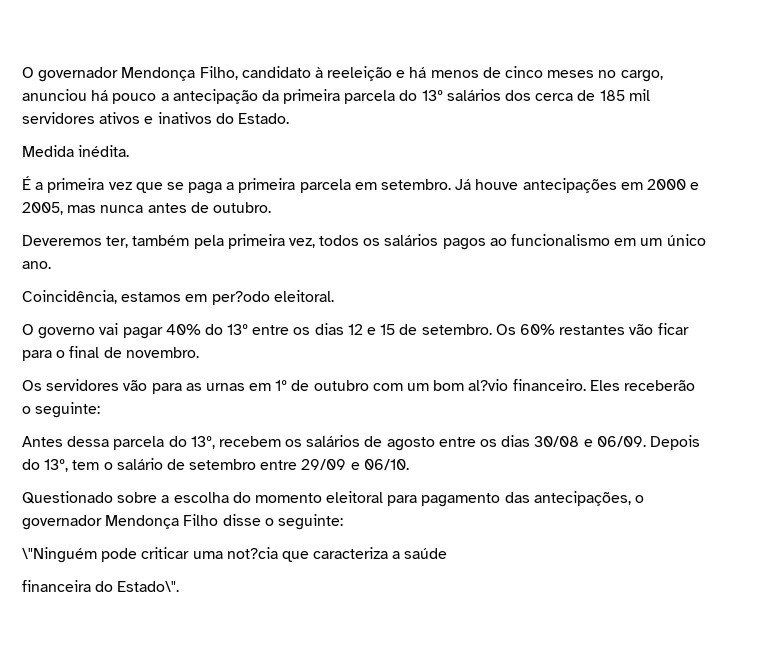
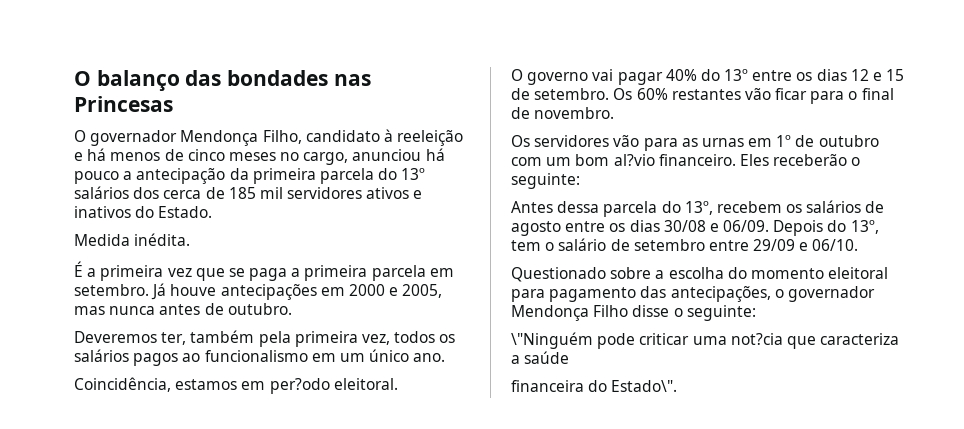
[22,67,34,78] O -> [74,70,371,91] [74,96,173,112] [74,130,86,142] O balanço das bondades nas Princesas // O

